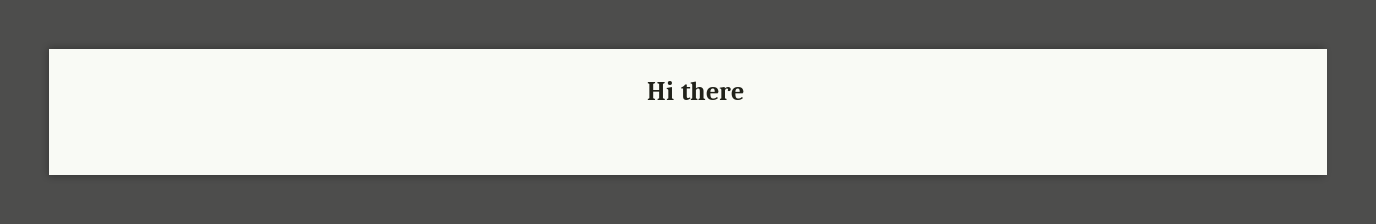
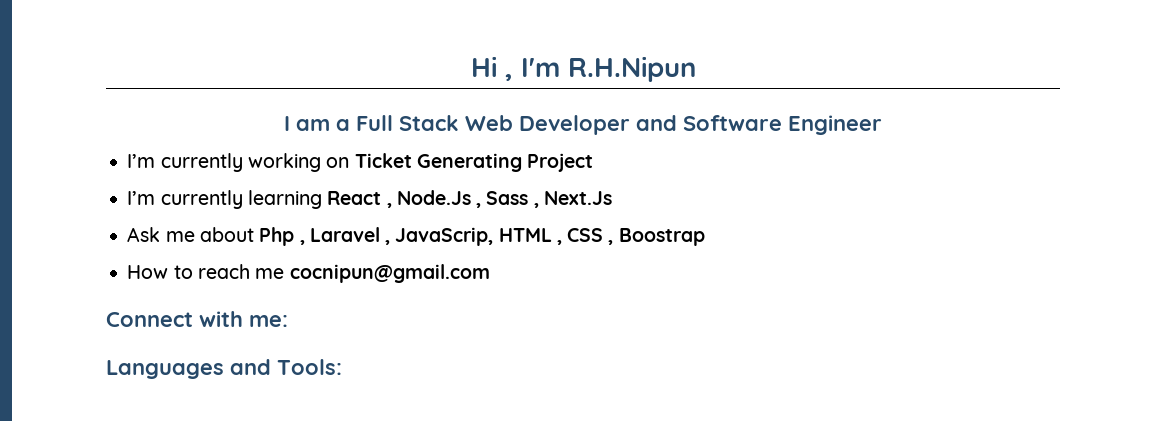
[681,81,745,100] there -> [504,56,696,82] [284,115,882,135] [127,153,594,172] [127,190,612,209] [127,227,705,246] [127,264,490,283] [106,311,288,327] [106,359,342,379] , I'm R.H.Nipun // I am a Full Stack Web Developer and Software Engineer // I’m currently working on Ticket Generating Project // I’m currently learning React , Node.Js , Sass , Next.Js // Ask me about Php , Laravel , JavaScrip, HTML , CSS , Boostrap // How to reach me cocnipun@gmail.com // Connect with me: // Languages and Tools:

